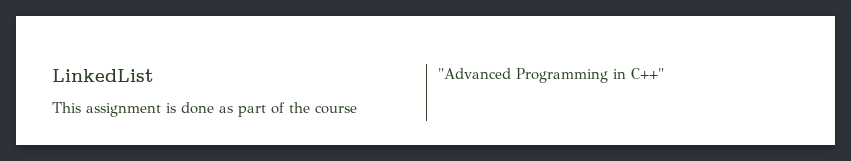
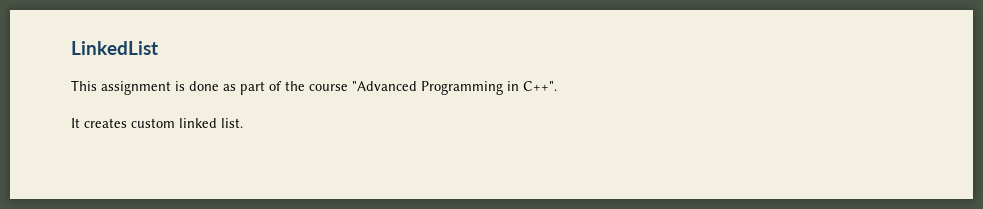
[631,68,664,79] C++" -> [523,81,557,91] [71,118,243,128] C++". // It creates custom linked list.

